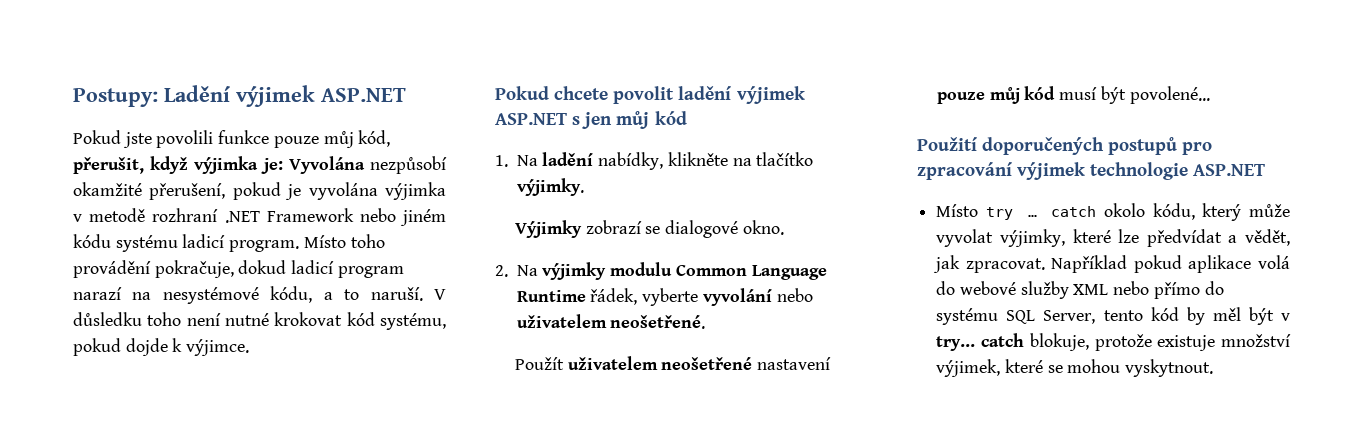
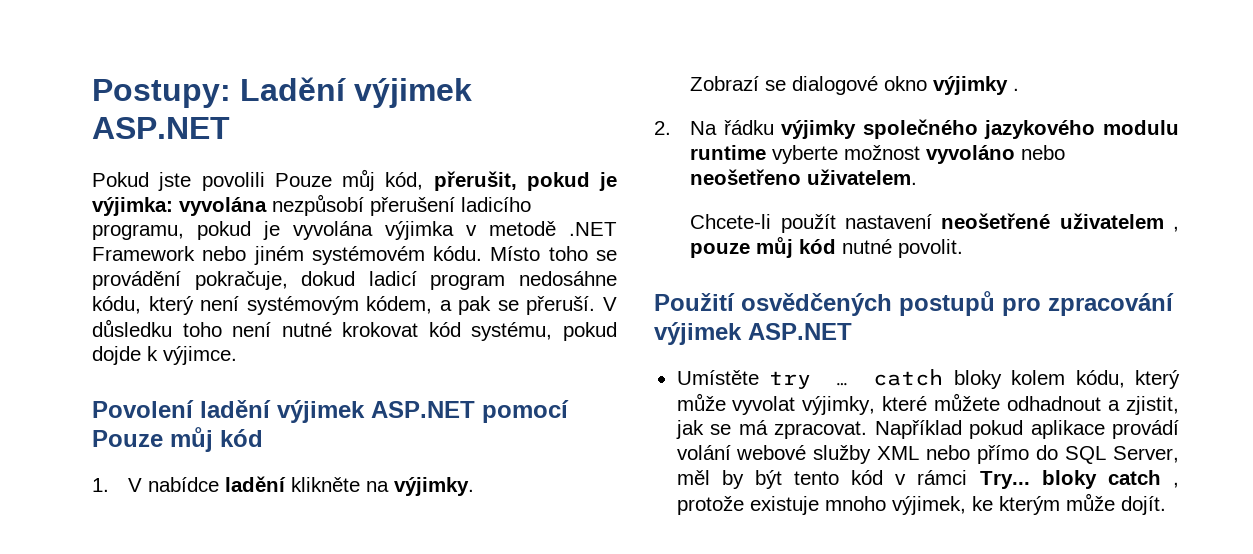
[218,130,319,148] funkce pouze -> [274,173,332,187] Pouze
[150,156,447,174] [73,182,226,200] když výjimka je: Vyvolána nezpůsobí okamžité přerušení, -> [526,172,617,191] [92,194,531,216] [92,224,184,240] pokud je výjimka: vyvolána nezpůsobí přerušení ladicího programu,
[152,208,219,222] rozhraní -> (556, 228) none
[73,234,300,252] kódu systému ladicí program. -> [311,246,483,265] systémovém kódu.
(385, 241) none -> [596,250,617,261] se
[73,286,423,304] narazí na nesystémové kódu, a to naruší. -> [519,271,617,286] [92,296,596,315] nedosáhne kódu, který není systémovým kódem, a pak se přeruší.
[495,86,675,104] Pokud chcete povolit -> [92,400,194,418] Povolení
[572,112,613,129] s jen -> [482,400,569,423] [92,430,163,447] pomocí Pouze
[516,152,664,170] Na ladění nabídky, -> [128,476,287,492] V nabídce ladění
[756,152,814,166] tlačítko -> (390, 486) none
[514,220,784,238] [495,262,827,280] [516,288,813,306] [516,314,706,329] [514,356,832,370] [936,86,1210,104] Výjimky zobrazí se dialogové okno. // 2. Na výjimky modulu Common Language Runtime řádek, vyberte vyvolání nebo uživatelem neošetřené. // Použít uživatelem neošetřené nastavení pouze můj kód musí být povolené... -> [690,76,1020,95] [654,119,1179,139] [690,145,1066,164] [690,169,918,185] [690,213,1179,233] [690,237,964,258] Zobrazí se dialogové okno výjimky . // 2. Na řádku výjimky společného jazykového modulu runtime vyberte možnost vyvoláno nebo neošetřeno uživatelem. // Chcete-li použít nastavení neošetřené uživatelem , pouze můj kód nutné povolit.
[982,137,1105,155] doporučených -> [741,293,892,316] osvědčených
[1090,162,1266,180] [936,204,979,217] technologie ASP.NET // Místo -> [748,323,852,340] [676,370,759,385] ASP.NET // Umístěte
[1103,203,1145,217] okolo -> [953,370,1066,389] bloky kolem
[1118,229,1290,247] [933,255,961,273] lze předvídat a vědět, jak -> [934,393,1179,415] [675,420,768,439] můžete odhadnout a zjistit, jak se má
[1258,255,1290,269] [936,281,956,295] volá do -> [1112,420,1179,439] [676,445,731,460] provádí volání
[936,308,999,325] systému -> (1059, 452) none
[1103,307,1290,325] [936,333,1291,351] [936,359,1214,377] tento kód by měl být v try... catch blokuje, protože existuje množství výjimek, které se mohou vyskytnout. -> [676,470,1179,489] [676,493,1166,515] měl by být tento kód v rámci Try... bloky catch , protože existuje mnoho výjimek, ke kterým může dojít.

